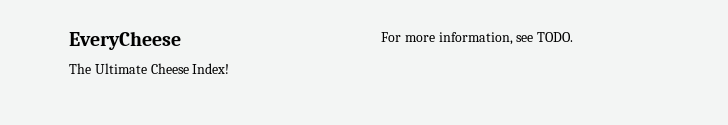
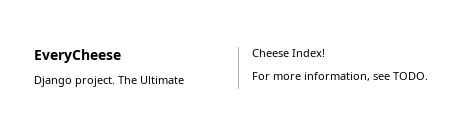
(181, 40) none -> [34,76,115,87] Django project.

